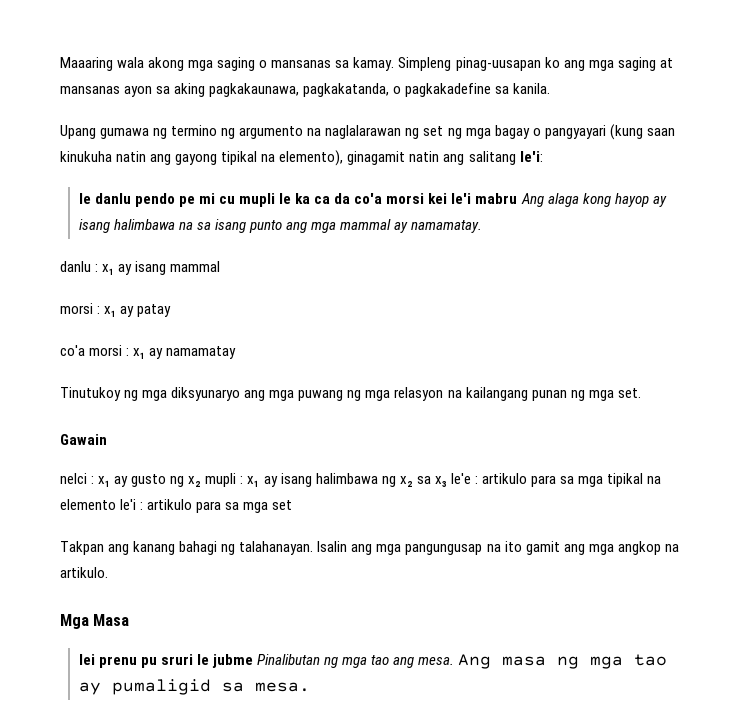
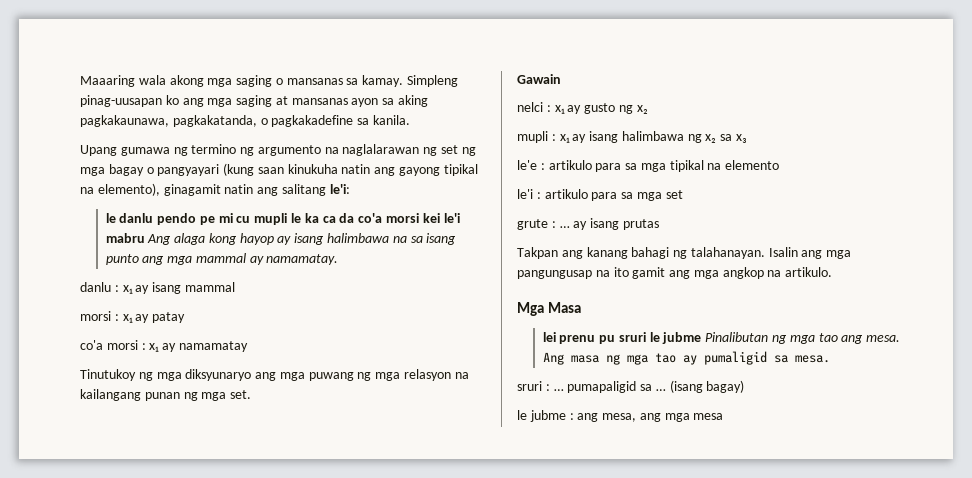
(202, 481) none -> (648, 109) //
(447, 481) none -> (748, 138) //
(116, 504) none -> (780, 165) //
(293, 505) none -> [517,218,659,230] // grute : … ay isang prutas
(310, 687) none -> [517,380,745,393] [517,410,724,422] // sruri : … pumapaligid sa … (isang bagay) // le jubme : ang mesa, ang mga mesa

